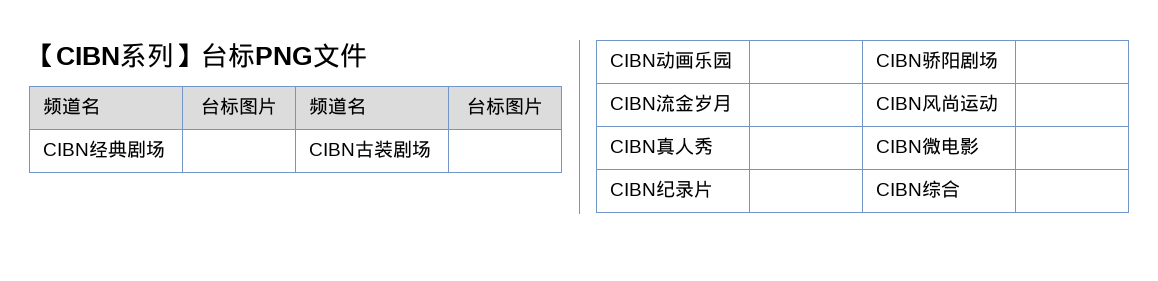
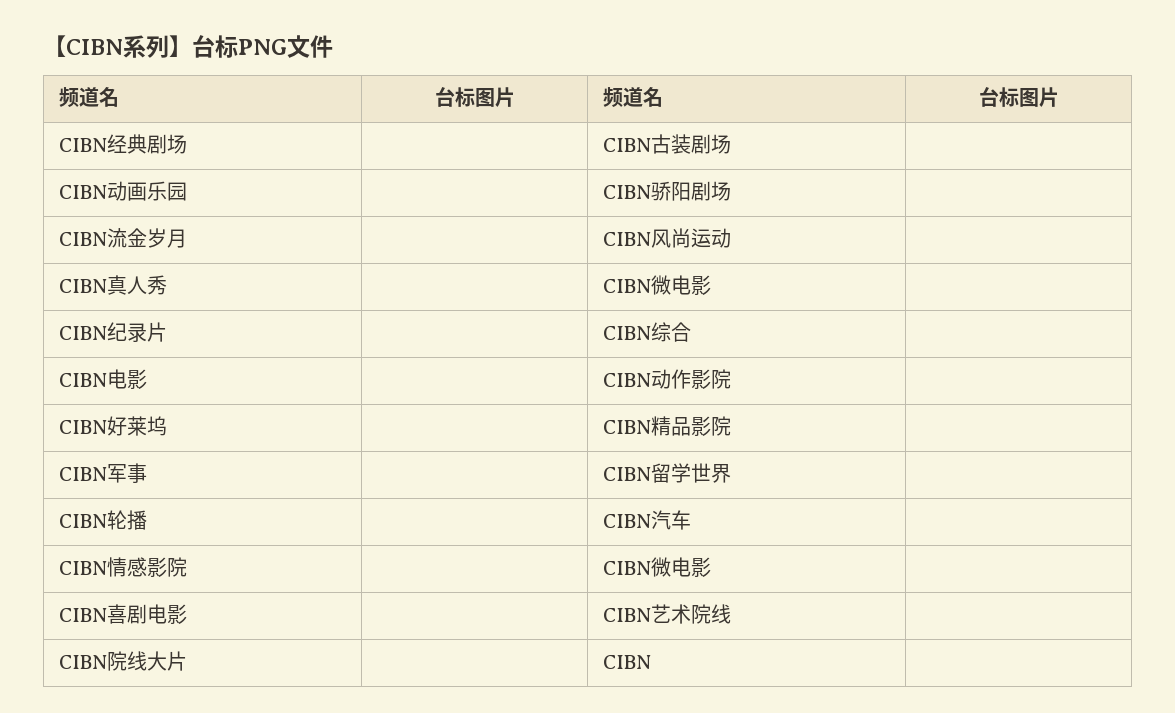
(961, 189) none -> [58,369,147,389] [602,369,731,389] [58,416,167,436] [602,416,731,436] [58,463,147,483] [602,463,731,483] [58,510,147,530] [602,510,691,530] [58,557,187,577] [602,557,711,577] [58,604,187,624] [602,604,731,624] [58,651,187,671] [602,655,651,669] // CIBN电影 | | CIBN动作影院 | // CIBN好莱坞 | | CIBN精品影院 | // CIBN军事 | | CIBN留学世界 | // CIBN轮播 | | CIBN汽车 | // CIBN情感影院 | | CIBN微电影 | // CIBN喜剧电影 | | CIBN艺术院线 | // CIBN院线大片 | | CIBN |

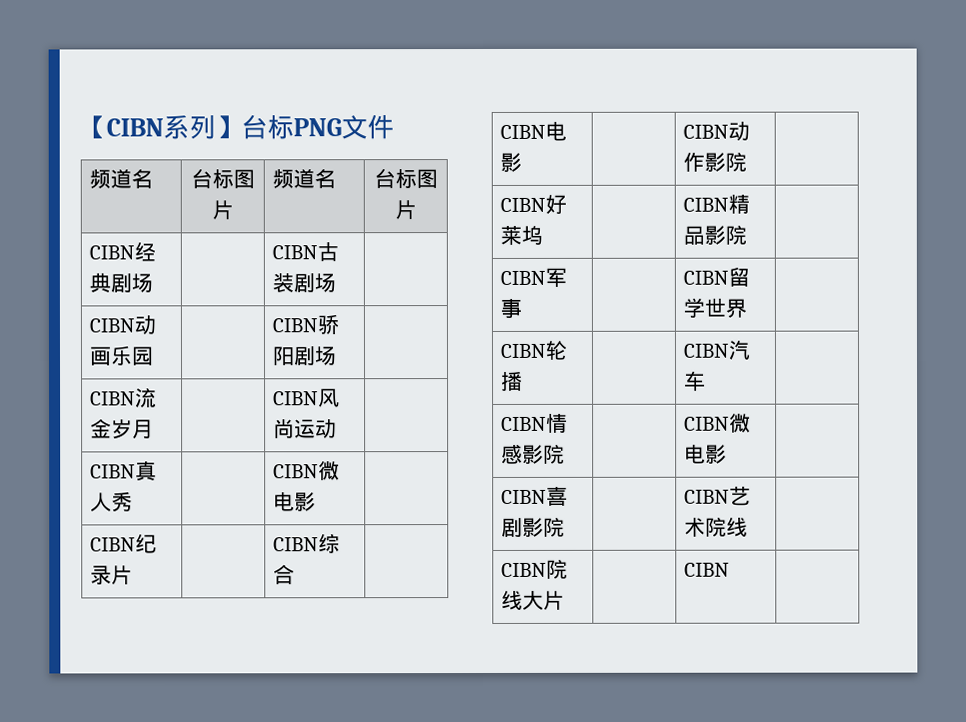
[146,604,187,624] 电影 -> [521,517,565,537] 影院

